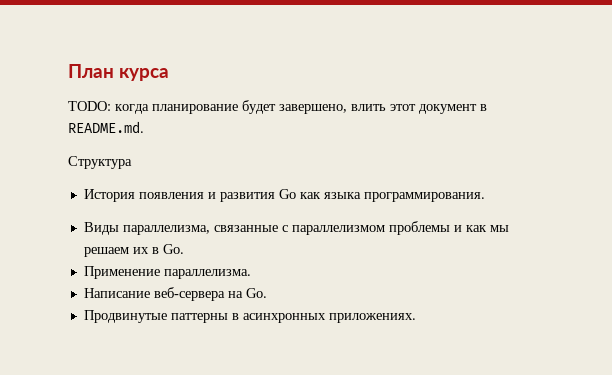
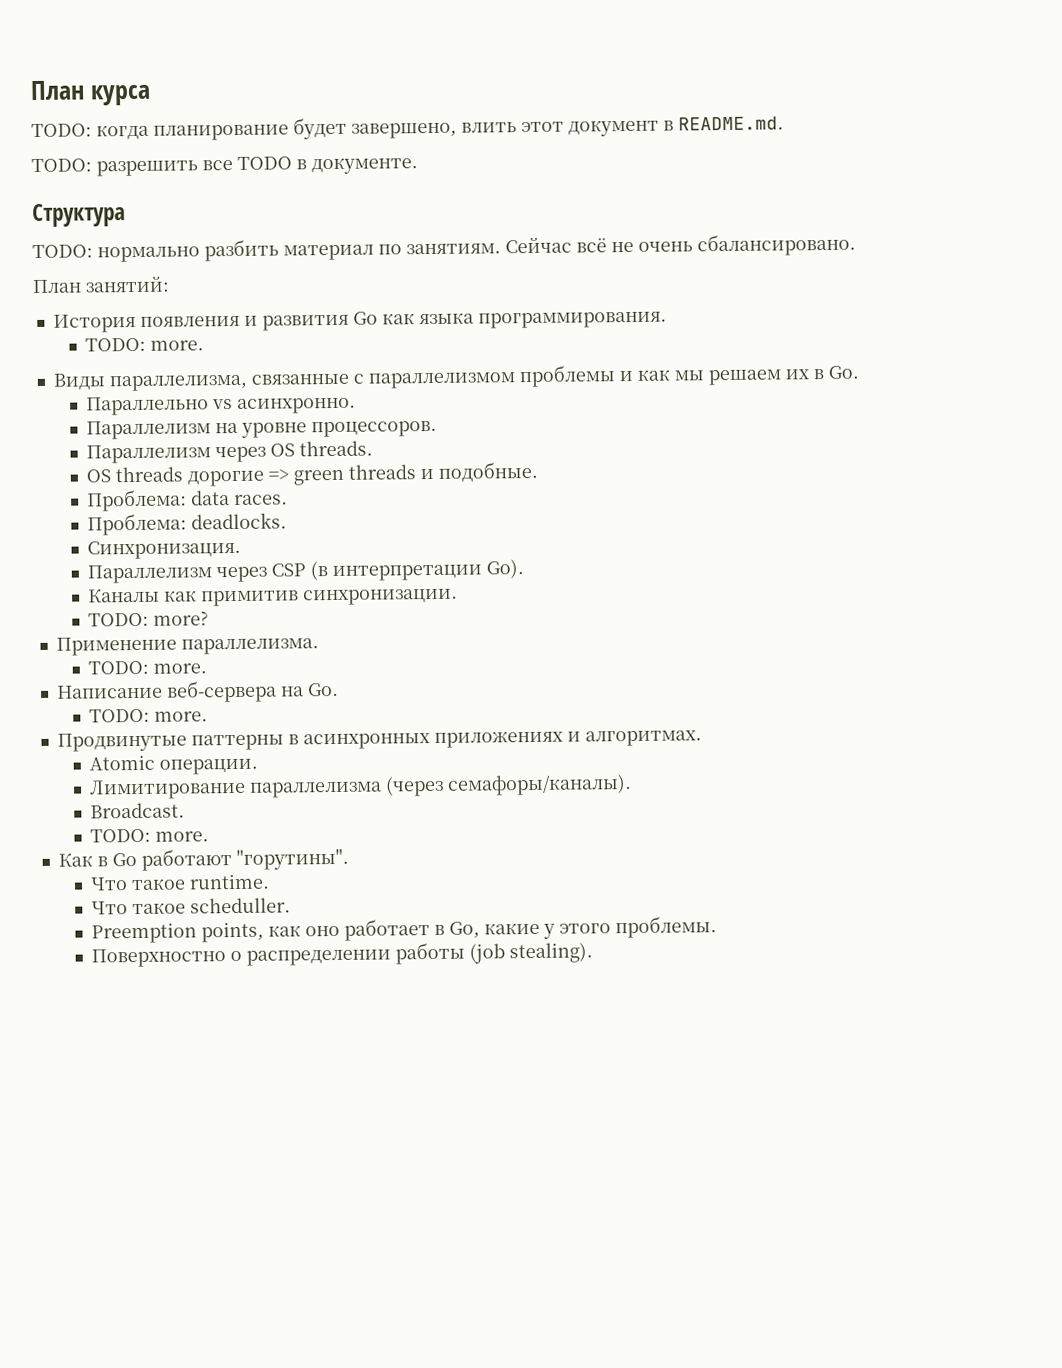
[68,156,132,169] Структура -> [31,156,418,177] [32,203,126,228] [32,233,856,263] [32,276,170,294] TODO: разрешить все TODO в документе. // Структура // TODO: нормально разбить материал по занятиям. Сейчас всё не очень сбалансировано. // План занятий:
(485, 197) none -> [85,337,205,352] // TODO: more.
(184, 249) none -> [86,396,357,416] [86,420,438,440] [86,440,374,464] [86,461,539,487] [87,489,289,512] [87,512,288,536] [87,539,242,560] [87,559,525,584] [88,588,459,607] [88,611,210,627] // Параллельно vs асинхронно. // Параллелизм на уровне процессоров. // Параллелизм через OS threads. // OS threads дорогие => green threads и подобные. // Проблема: data races. // Проблема: deadlocks. // Синхронизация. // Параллелизм через CSP (в интерпретации Go). // Каналы как примитив синхронизации. // TODO: more?
(251, 274) none -> [88,660,208,675] // TODO: more.
(267, 293) none -> [89,708,209,723] // TODO: more.
[328,313,416,323] приложениях. -> [433,730,702,748] [89,754,259,775] [89,773,633,800] [90,802,186,819] [90,828,210,843] [57,848,349,871] [90,873,271,891] [91,897,292,915] [91,916,718,944] [91,942,594,968] приложениях и алгоритмах. // Atomic операции. // Лимитирование параллелизма (через семафоры/каналы). // Broadcast. // TODO: more. // Как в Go работают "горутины". // Что такое runtime. // Что такое scheduller. // Preemption points, как оно работает в Go, какие у этого проблемы. // Поверхностно о распределении работы (job stealing).

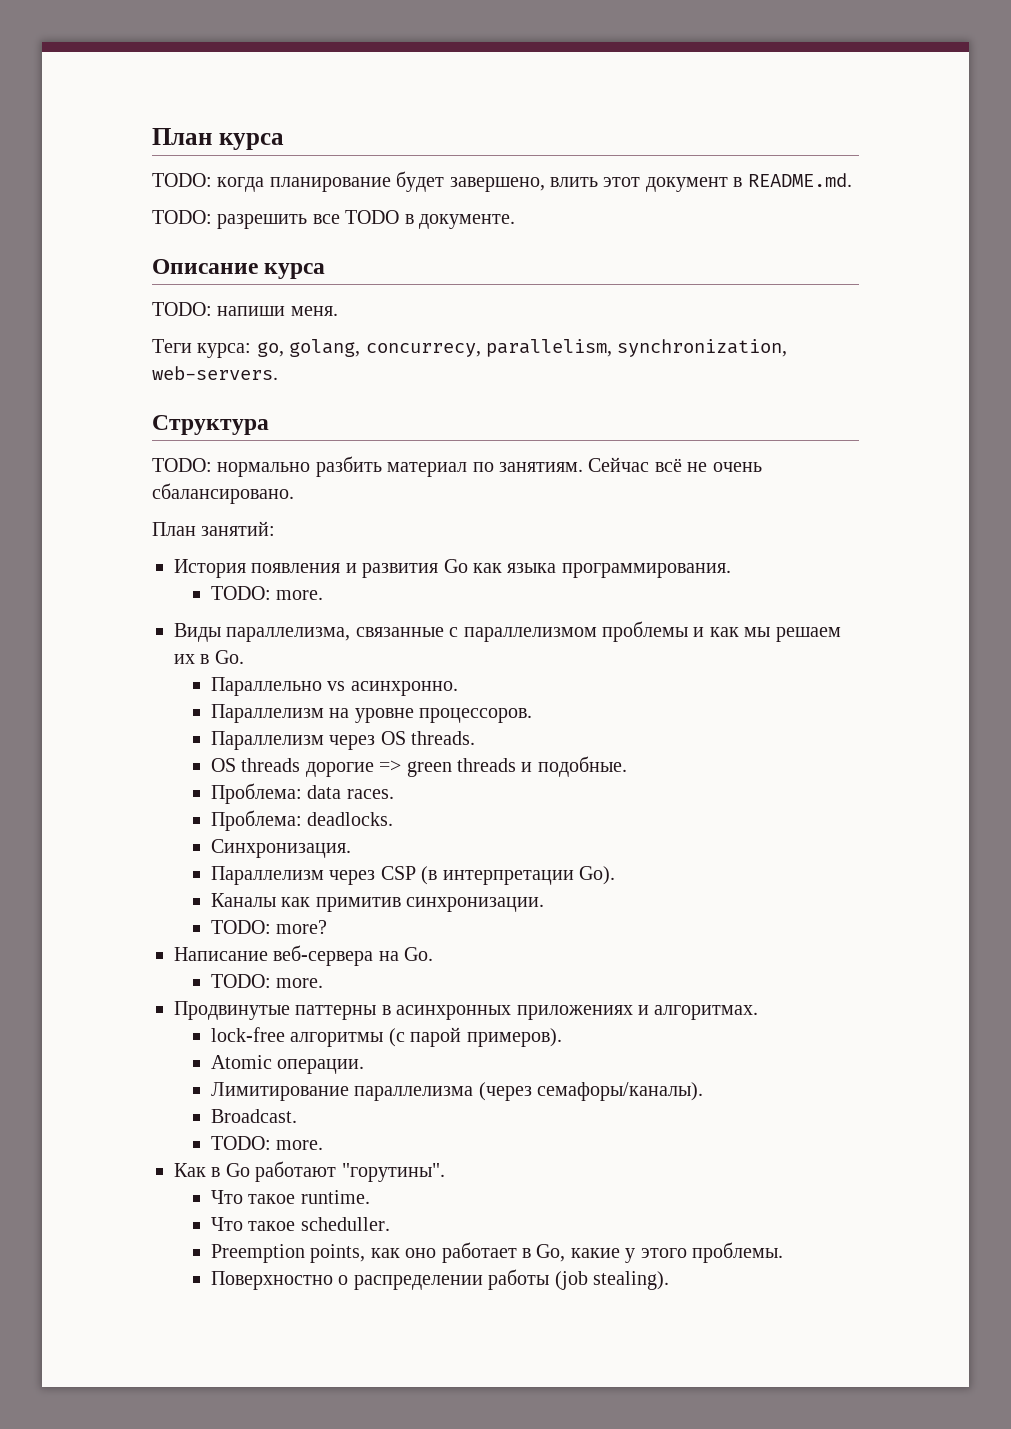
(418, 166) none -> [152,259,326,279] [152,302,338,316] [152,339,788,358] [152,366,278,380] // Описание курса // TODO: напиши меня. // Теги курса: go, golang, concurrecy, parallelism, synchronization, web-servers.
[55,636,319,656] [88,660,208,675] // Применение параллелизма. // TODO: more. -> (328, 927) none
(702, 738) none -> [210,1027,562,1047] // lock-free алгоритмы (с парой примеров).

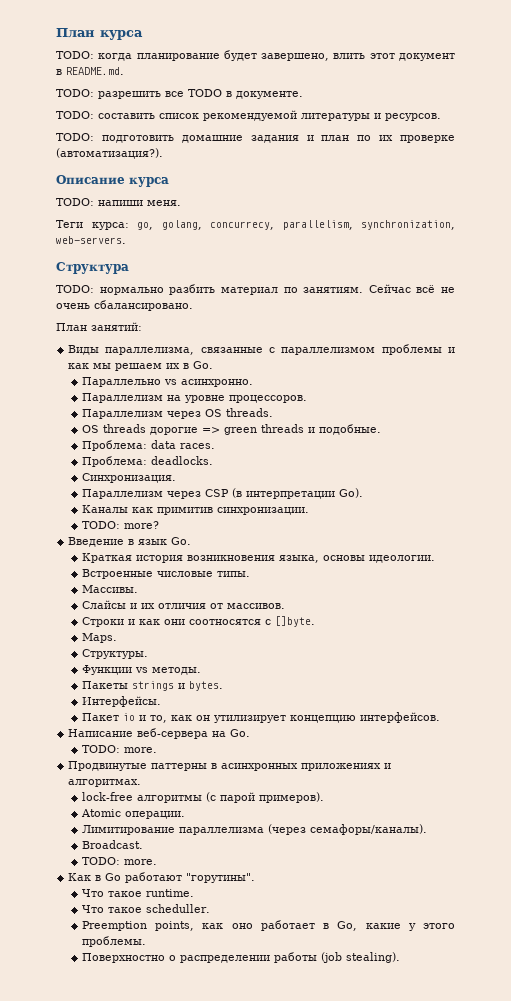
(515, 221) none -> [56,110,441,121] [56,133,455,143] [56,148,163,159] // TODO: составить список рекомендуемой литературы и ресурсов. // TODO: подготовить домашние задания и план по их проверке (автоматизация?).
[174,559,731,578] [210,586,324,600] // История появления и развития Go как языка программирования. // TODO: more. -> (142, 326) none
(328, 927) none -> [68,537,192,547] [81,553,435,563] [81,569,250,579] [81,585,138,593] [81,600,285,609] [81,616,315,627] [81,633,117,643] [81,649,148,659] [81,665,201,675] [81,681,223,691] [81,696,161,707] [81,712,440,723] // Введение в язык Go. // Краткая история возникновения языка, основы идеологии. // Встроенные числовые типы. // Массивы. // Слайсы и их отличия от массивов. // Строки и как они соотносятся с []byte. // Maps. // Структуры. // Функции vs методы. // Пакеты strings и bytes. // Интерфейсы. // Пакет io и то, как он утилизирует концепцию интерфейсов.

